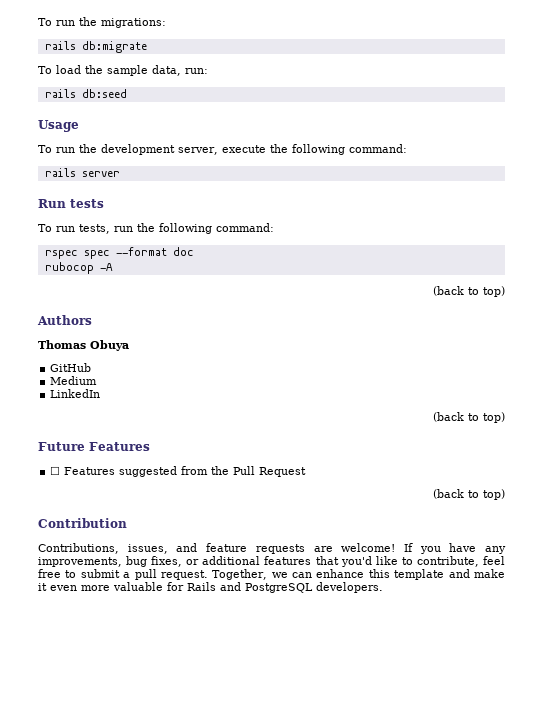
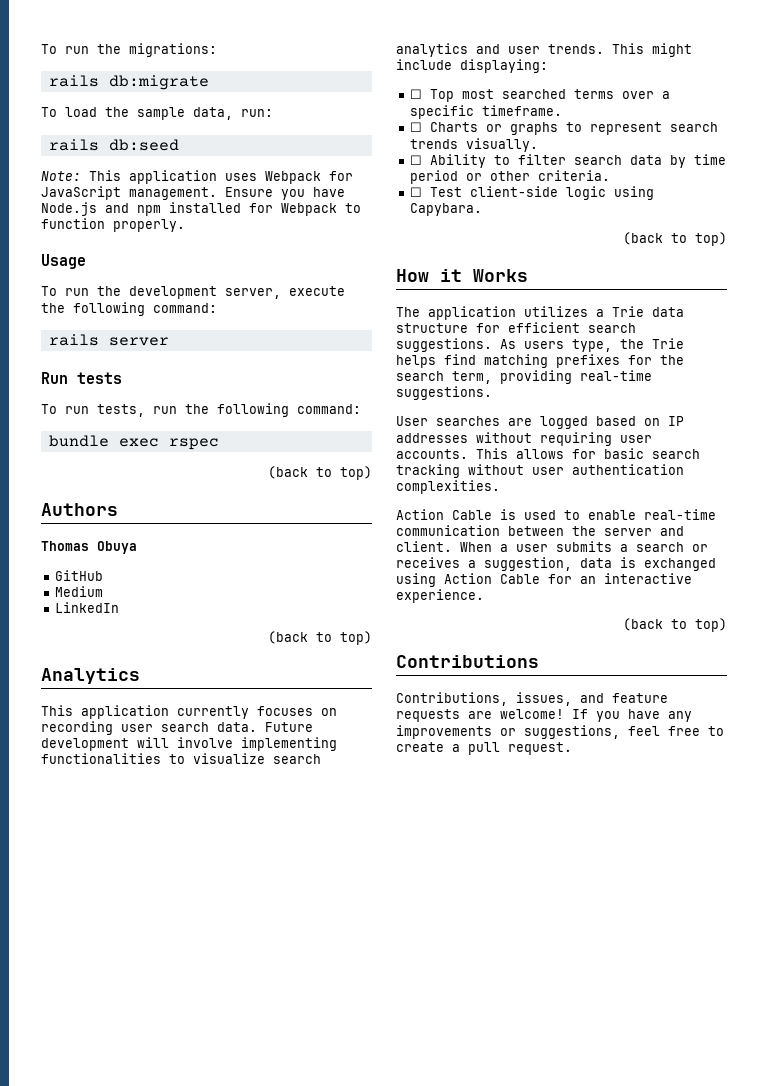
(127, 93) none -> [41,170,353,184] [41,186,345,200] [41,202,361,216] [41,218,185,232] // Note: This application uses Webpack for JavaScript management. Ensure you have Node.js and npm installed for Webpack to function properly.
(274, 227) none -> [48,435,159,447] bundle exec
[83,247,194,259] [44,262,113,274] spec --format doc // rubocop -A -> (219, 444) none
[38,442,150,451] [50,466,307,477] [433,489,505,500] [38,518,127,528] Future Features // ☐ Features suggested from the Pull Request // (back to top) // Contribution -> [41,668,140,684] [41,705,337,719] [41,721,313,735] [41,737,337,751] [41,753,321,764] [396,43,692,57] [396,59,548,73] [410,89,671,102] [410,105,563,119] [410,122,719,135] [410,138,539,152] [410,154,727,168] [410,170,611,184] [410,186,655,200] [410,203,483,216] [623,232,727,246] [396,269,528,282] [396,306,684,320] [396,322,636,333] [396,338,684,352] [396,354,684,368] [396,370,652,384] [396,386,492,400] [396,416,684,429] [396,432,652,446] [396,448,700,459] [396,464,684,478] [396,480,500,494] [396,509,716,520] [396,525,684,536] [396,541,708,552] [396,557,716,571] [396,573,692,587] [396,589,484,603] [623,618,727,632] [396,655,539,668] Analytics // This application currently focuses on recording user search data. Future development will involve implementing functionalities to visualize search analytics and user trends. This might include displaying: // ☐ Top most searched terms over a specific timeframe. // ☐ Charts or graphs to represent search trends visually. // ☐ Ability to filter search data by time period or other criteria. // ☐ Test client-side logic using Capybara. // (back to top) // How it Works // The application utilizes a Trie data structure for efficient search suggestions. As users type, the Trie helps find matching prefixes for the search term, providing real-time suggestions. // User searches are logged based on IP addresses without requiring user accounts. This allows for basic search tracking without user authentication complexities. // Action Cable is used to enable real-time communication between the server and client. When a user submits a search or receives a suggestion, data is exchanged using Action Cable for an interactive experience. // (back to top) // Contributions
[38,556,479,567] improvements, bug fixes, or additional features that you'd like to contribute, -> [396,725,620,739] improvements or suggestions,
[80,569,120,578] submit -> [396,742,444,752] create
[212,569,506,580] [38,582,383,593] Together, we can enhance this template and make it even more valuable for Rails and PostgreSQL developers. -> (572, 748) none

